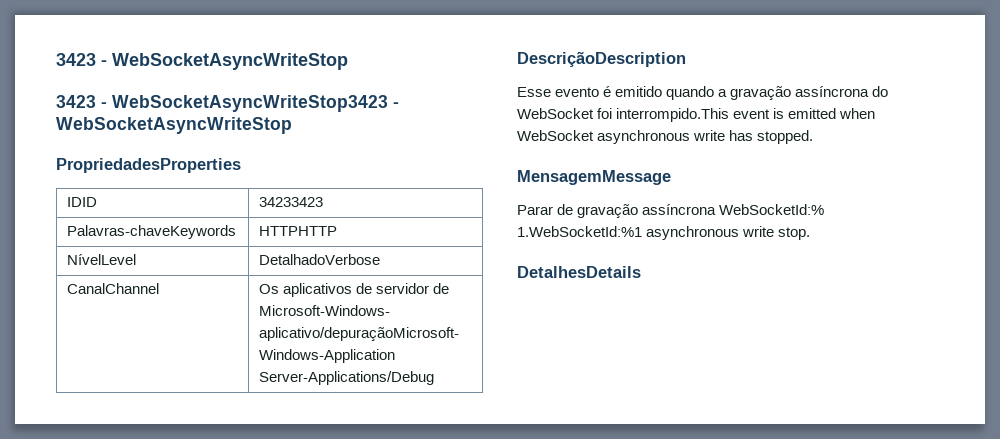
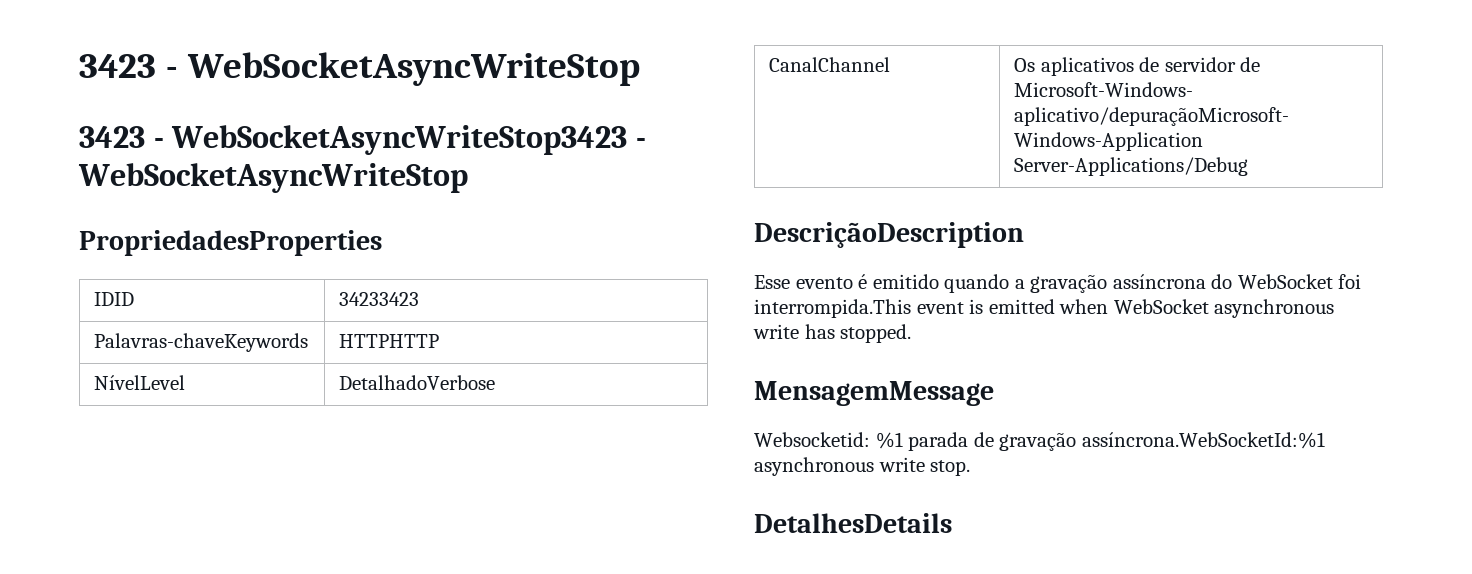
[616,108,730,122] interrompido.This -> [754,299,911,318] interrompida.This
[517,204,825,218] [517,226,642,237] Parar de gravação assíncrona WebSocketId:% 1.WebSocketId:%1 -> [754,432,1325,451] Websocketid: %1 parada de gravação assíncrona.WebSocketId:%1

